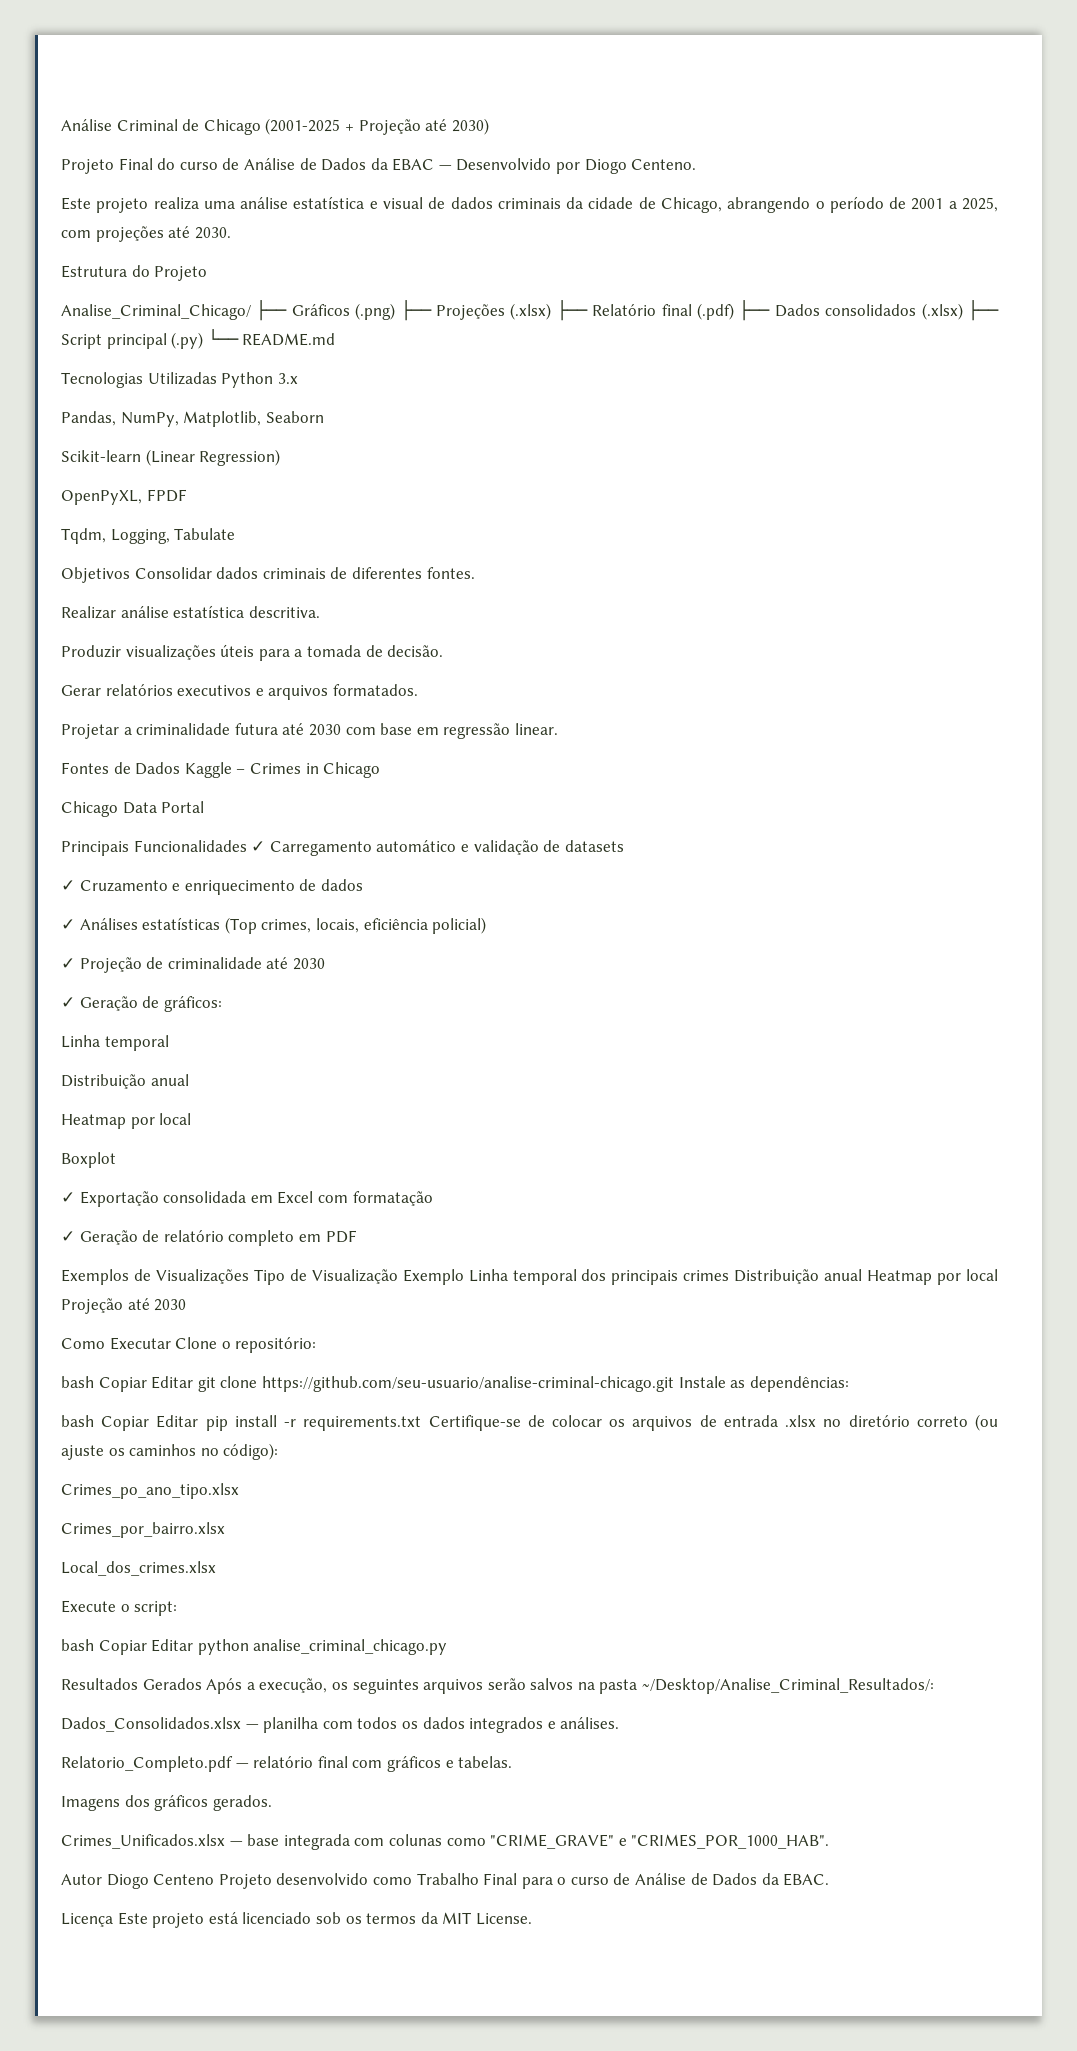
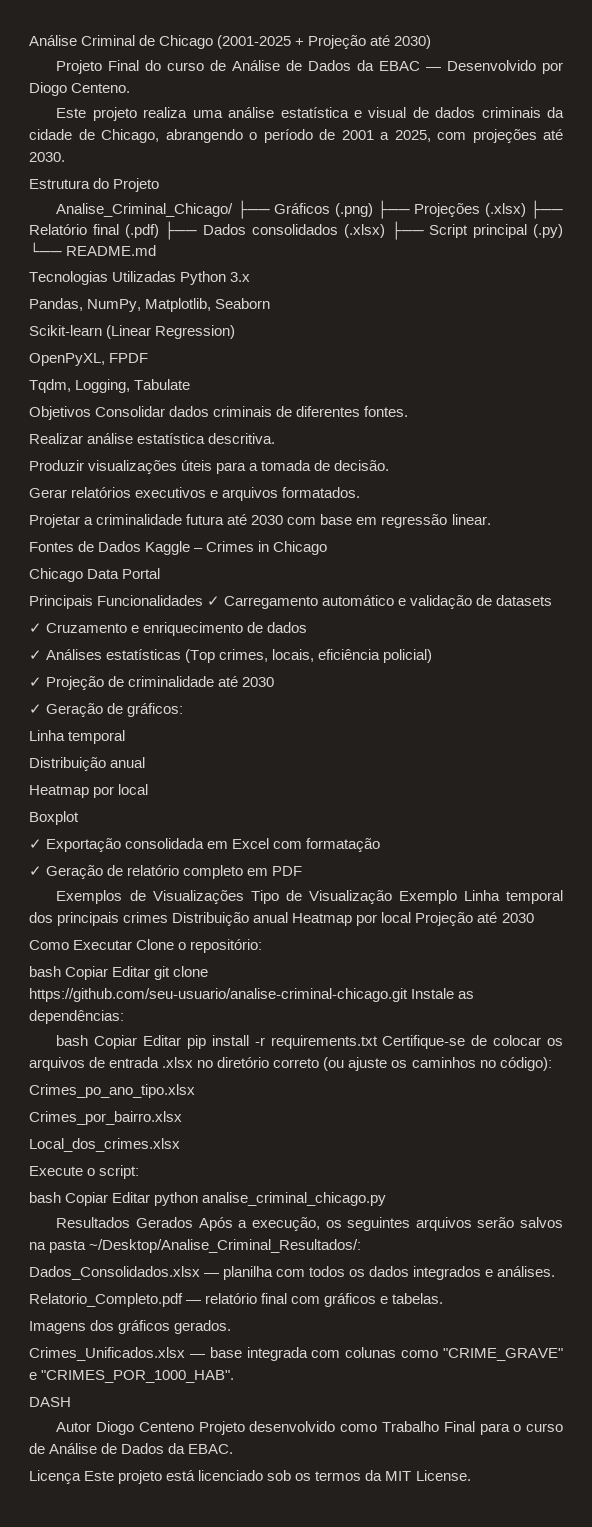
(830, 1841) none -> [29,1397,71,1407] // DASH

